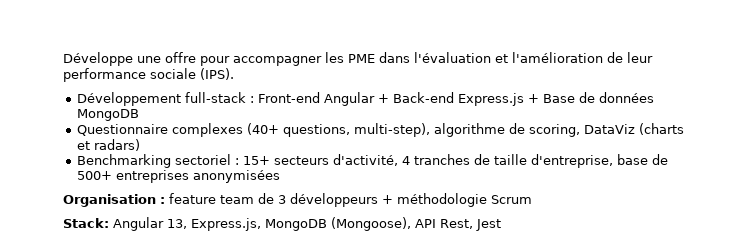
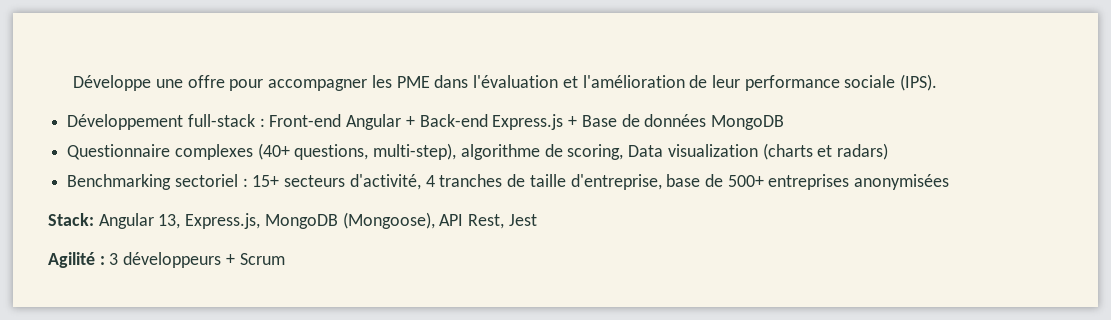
[583,124,635,134] DataViz -> [628,144,758,157] Data visualization
[63,193,532,207] // Organisation : feature team de 3 développeurs + méthodologie Scrum -> (950, 182) none
(501, 225) none -> [48,252,285,268] // Agilité : 3 développeurs + Scrum

